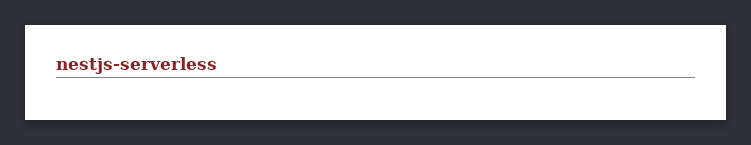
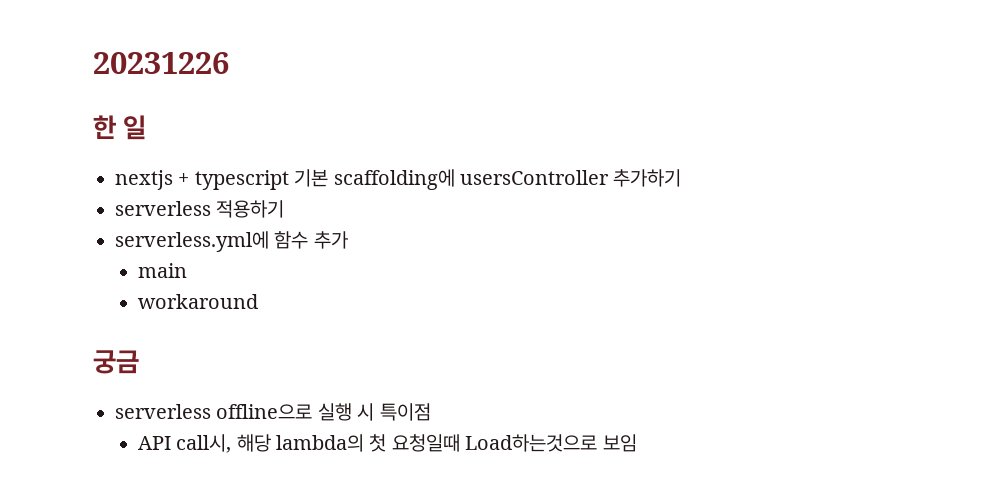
[56,57,217,74] nestjs-serverless -> [93,52,229,74] [93,115,147,140] [115,169,682,190] [115,200,285,218] [115,231,348,252] [137,263,187,278] [137,294,258,309] [93,350,139,374] [115,403,431,421] [137,434,637,453] 20231226 // 한 일 // nextjs + typescript 기본 scaffolding에 usersController 추가하기 // serverless 적용하기 // serverless.yml에 함수 추가 // main // workaround // 궁금 // serverless offline으로 실행 시 특이점 // API call시, 해당 lambda의 첫 요청일때 Load하는것으로 보임

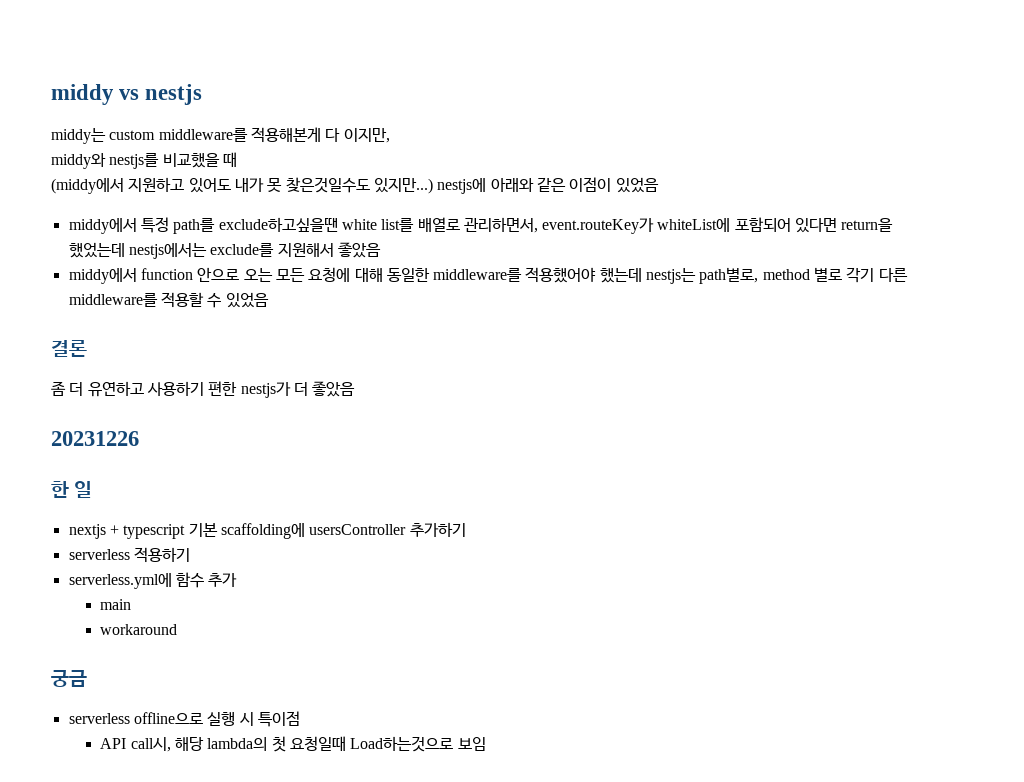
(93, 63) none -> [51,84,203,105] [51,127,390,144] [51,152,237,169] [51,177,659,194] [68,217,894,234] [68,242,381,259] [68,267,908,284] [68,292,269,308] [51,340,87,357] [51,381,356,398] middy vs nestjs // middy는 custom middleware를 적용해본게 다 이지만, // middy와 nestjs를 비교했을 때 // (middy에서 지원하고 있어도 내가 못 찾은것일수도 있지만...) nestjs에 아래와 같은 이점이 있었음 // middy에서 특정 path를 exclude하고싶을땐 white list를 배열로 관리하면서, event.routeKey가 whiteList에 포함되어 있다면 return을 했었는데 nestjs에서는 exclude를 지원해서 좋았음 // middy에서 function 안으로 오는 모든 요청에 대해 동일한 middleware를 적용했어야 했는데 nestjs는 path별로, method 별로 각기 다른 middleware를 적용할 수 있었음 // 결론 // 좀 더 유연하고 사용하기 편한 nestjs가 더 좋았음 //

